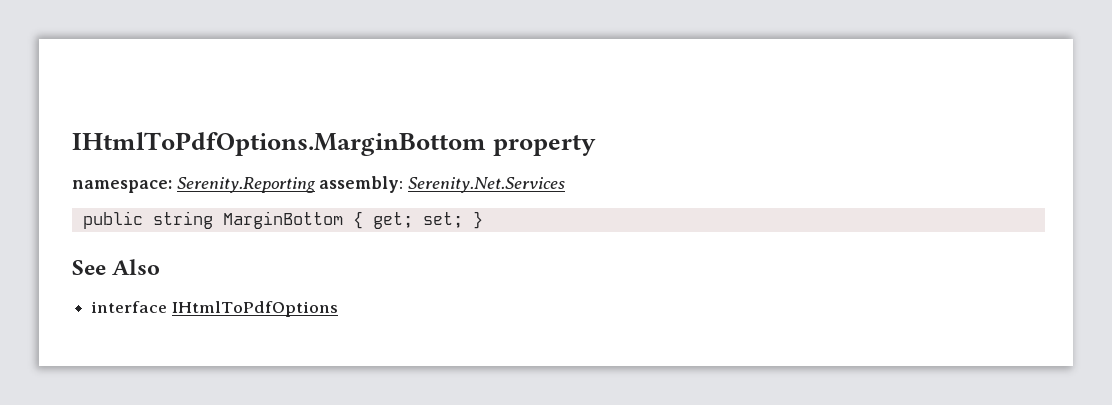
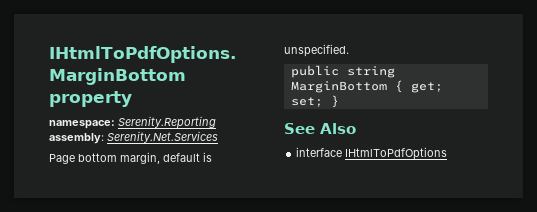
(566, 185) none -> [49,152,212,164] [284,44,349,57] // Page bottom margin, default is unspecified.

